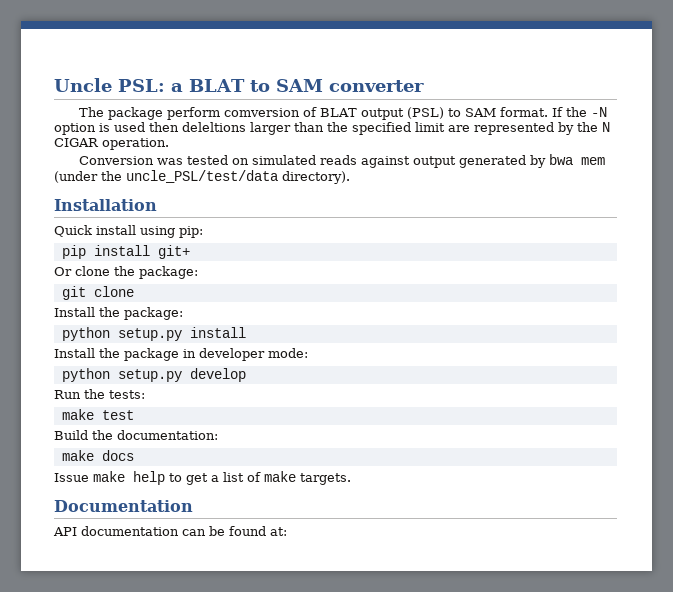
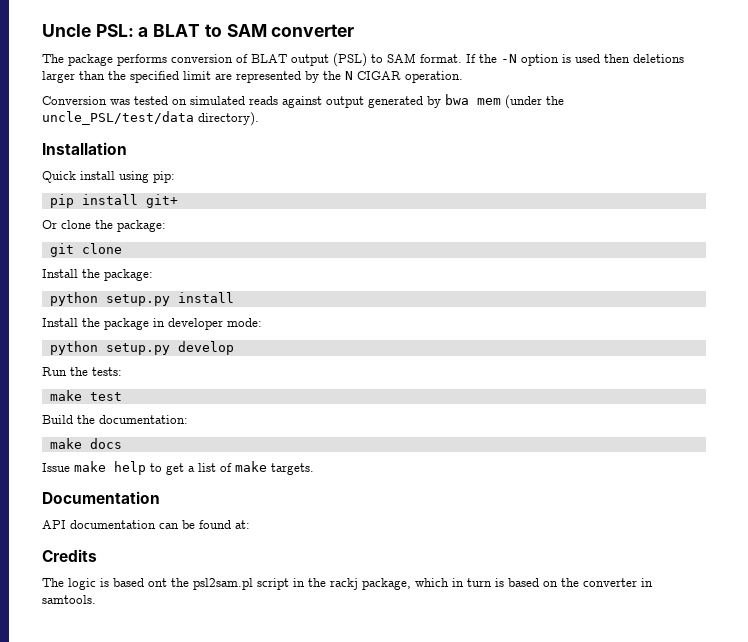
[167,107,301,120] perform comversion -> [117,54,233,66] performs conversion
[182,122,246,132] deleltions -> [633,54,684,63] deletions
(287, 531) none -> [42,549,97,562] [42,578,653,590] [42,595,96,604] // Credits // The logic is based ont the psl2sam.pl script in the rackj package, which in turn is based on the converter in samtools.

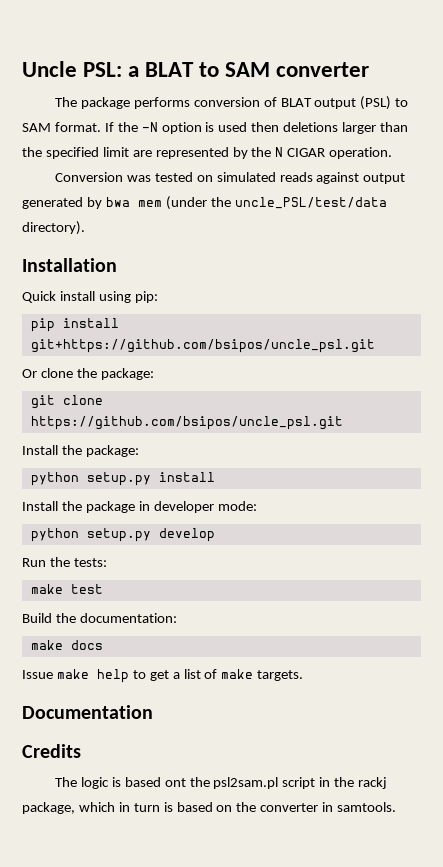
[145,194,178,208] git+ -> [30,339,375,353] git+https://github.com/bsipos/uncle_psl.git
(122, 248) none -> [30,416,343,430] https://github.com/bsipos/uncle_psl.git
[42,520,250,529] // API documentation can be found at: -> (153, 712) none

